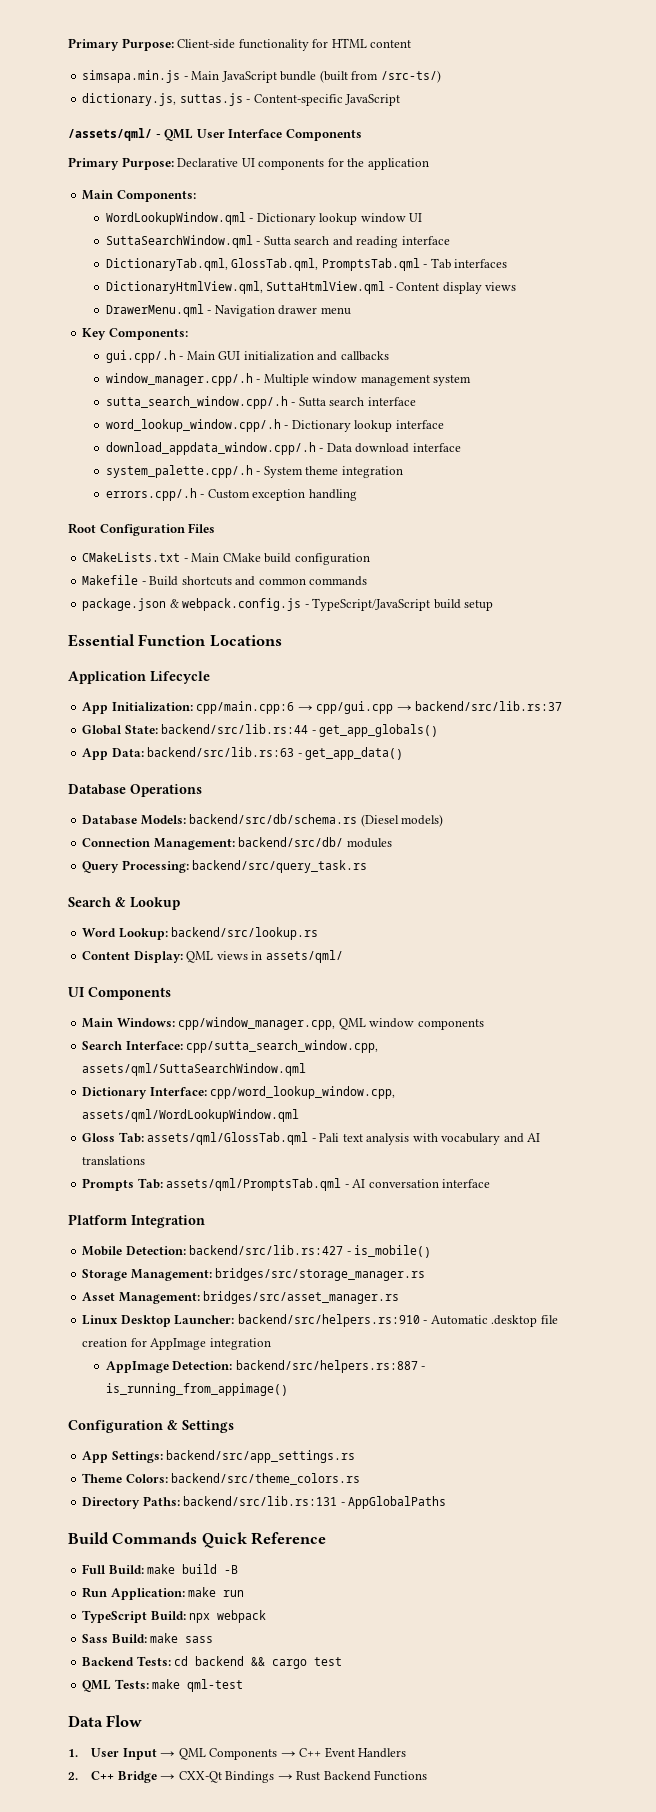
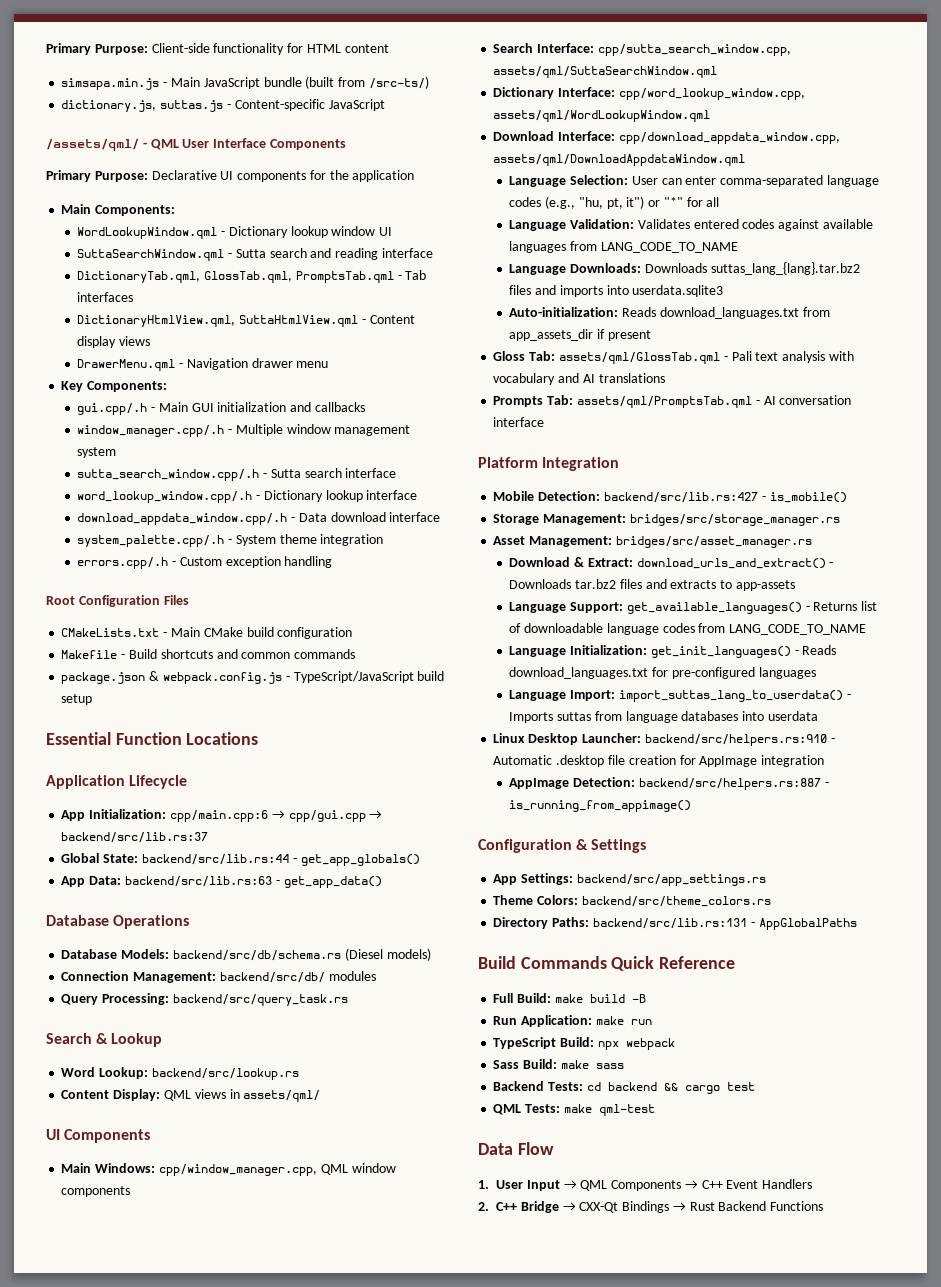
(300, 1115) none -> [493,131,840,144] [493,154,746,166] [509,175,879,187] [509,196,720,209] [509,219,873,231] [509,241,738,253] [509,262,860,275] [509,285,724,297] [509,307,830,319] [509,329,651,341] // Download Interface: cpp/download_appdata_window.cpp, assets/qml/DownloadAppdataWindow.qml // Language Selection: User can enter comma-separated language codes (e.g., "hu, pt, it") or "*" for all // Language Validation: Validates entered codes against available languages from LANG_CODE_TO_NAME // Language Downloads: Downloads suttas_lang_{lang}.tar.bz2 files and imports into userdata.sqlite3 // Auto-initialization: Reads download_languages.txt from app_assets_dir if present
(400, 1297) none -> [509,557,834,569] [509,579,795,591] [509,601,878,614] [509,623,867,635] [509,645,837,658] [509,667,816,679] [509,690,851,702] [509,711,818,723] // Download & Extract: download_urls_and_extract() - Downloads tar.bz2 files and extracts to app-assets // Language Support: get_available_languages() - Returns list of downloadable language codes from LANG_CODE_TO_NAME // Language Initialization: get_init_languages() - Reads download_languages.txt for pre-configured languages // Language Import: import_suttas_lang_to_userdata() - Imports suttas from language databases into userdata

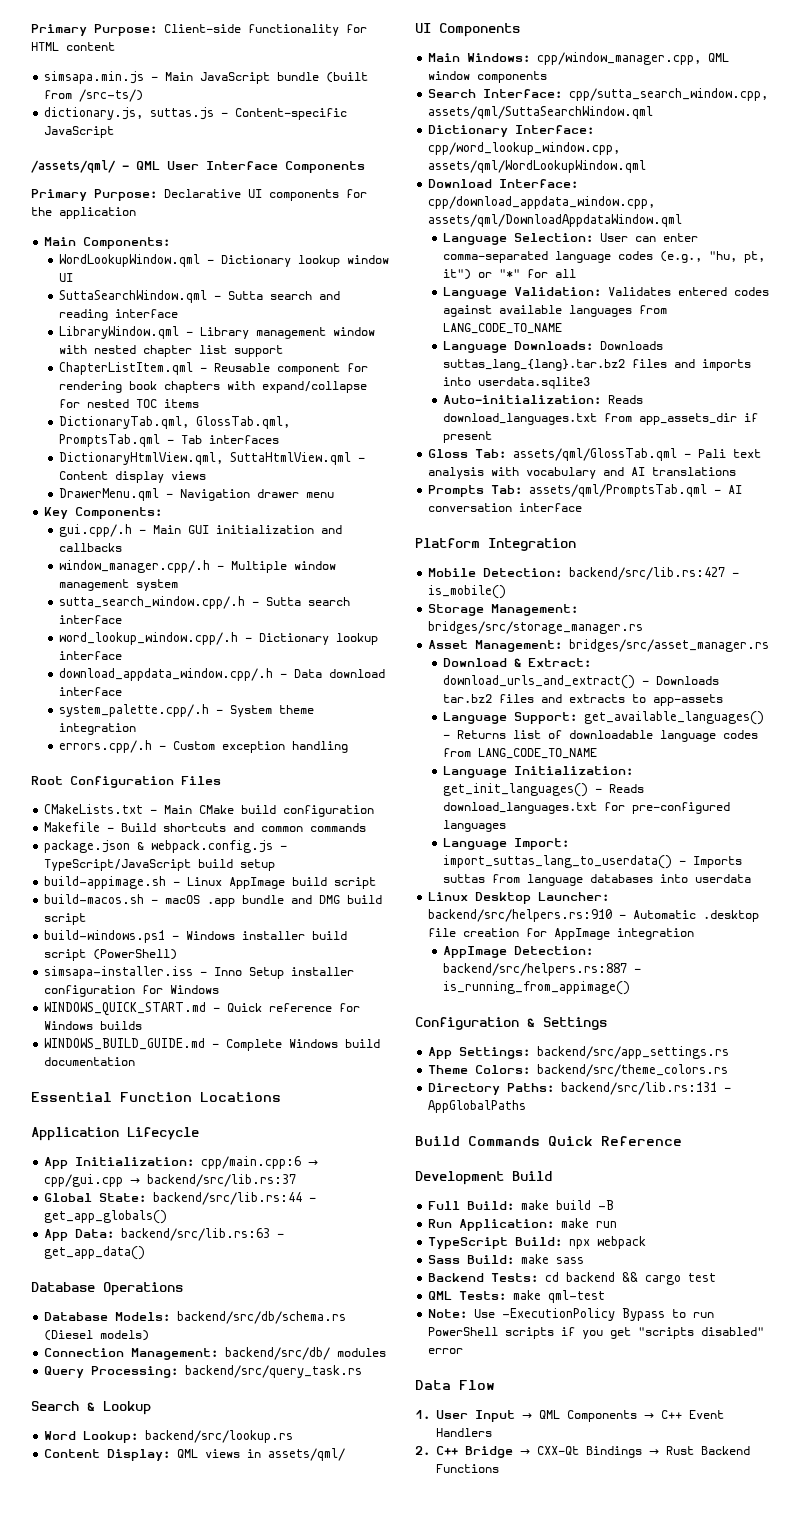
(433, 253) none -> [58,326,375,339] [58,345,283,357] [58,362,368,375] [58,381,367,393] [58,399,199,408] // LibraryWindow.qml - Library management window with nested chapter list support // ChapterListItem.qml - Reusable component for rendering book chapters with expand/collapse for nested TOC items
(93, 699) none -> [44,876,377,889] [44,894,383,907] [44,913,87,925] [44,930,348,943] [44,949,178,961] [44,966,355,979] [44,985,220,997] [44,1002,361,1016] [44,1021,143,1030] [44,1038,381,1051] [44,1057,136,1066] // build-appimage.sh - Linux AppImage build script // build-macos.sh - macOS .app bundle and DMG build script // build-windows.ps1 - Windows installer build script (PowerShell) // simsapa-installer.iss - Inno Setup installer configuration for Windows // WINDOWS_QUICK_START.md - Quick reference for Windows builds // WINDOWS_BUILD_GUIDE.md - Complete Windows build documentation
(736, 962) none -> [415,1171,552,1185] // Development Build
(655, 1110) none -> [428,1308,715,1321] [428,1327,765,1339] [428,1348,464,1354] // Note: Use -ExecutionPolicy Bypass to run PowerShell scripts if you get "scripts disabled" error

